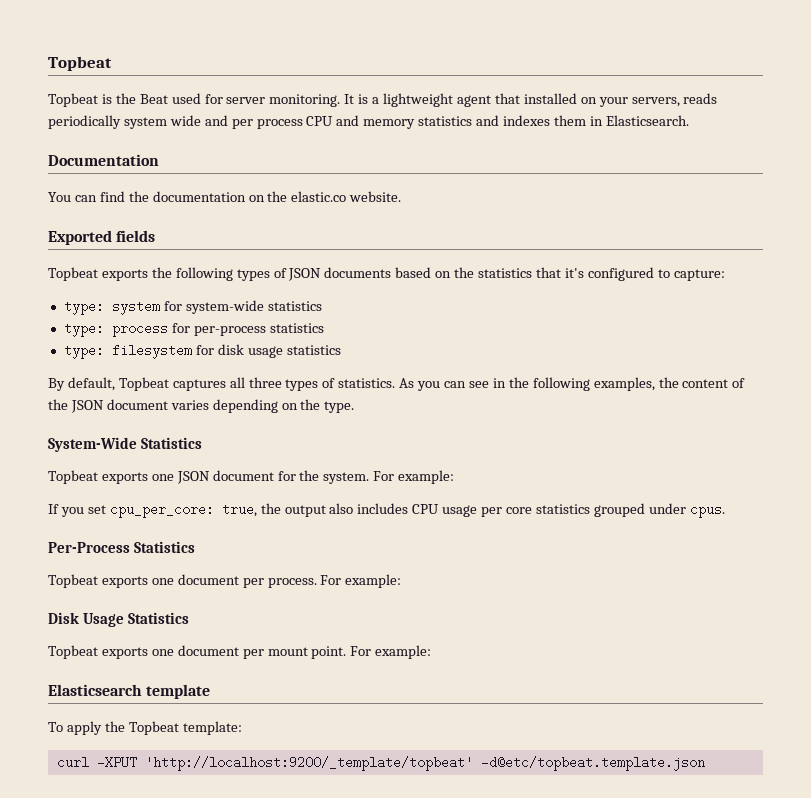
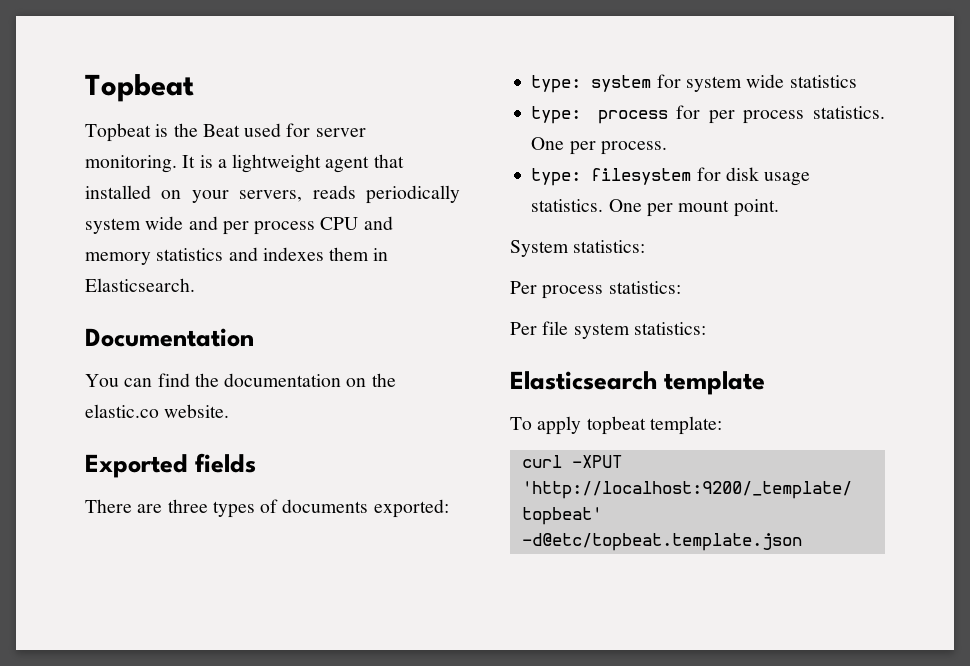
[48,267,725,281] Topbeat exports the following types of JSON documents based on the statistics that it's configured to capture: -> [85,499,449,518] There are three types of documents exported:
[185,300,264,314] system-wide -> [685,74,785,92] system wide
[193,323,324,336] per-process statistics -> [708,106,885,124] [531,137,667,155] per process statistics. One per process.
[286,345,341,355] [48,377,746,391] [48,399,355,413] [48,437,203,452] [48,470,455,484] [48,503,725,518] [48,541,196,553] [48,574,402,588] [48,612,190,627] [48,645,432,659] statistics // By default, Topbeat captures all three types of statistics. As you can see in the following examples, the content of the JSON document varies depending on the type. // System-Wide Statistics // Topbeat exports one JSON document for the system. For example: // If you set cpu_per_core: true, the output also includes CPU usage per core statistics grouped under cpus. // Per-Process Statistics // Topbeat exports one document per process. For example: // Disk Usage Statistics // Topbeat exports one document per mount point. For example: -> [531,199,779,217] [510,240,646,257] [510,281,681,299] [510,321,706,339] statistics. One per mount point. // System statistics: // Per process statistics: // Per file system statistics:
[104,721,179,735] the Topbeat -> [586,416,646,435] topbeat

